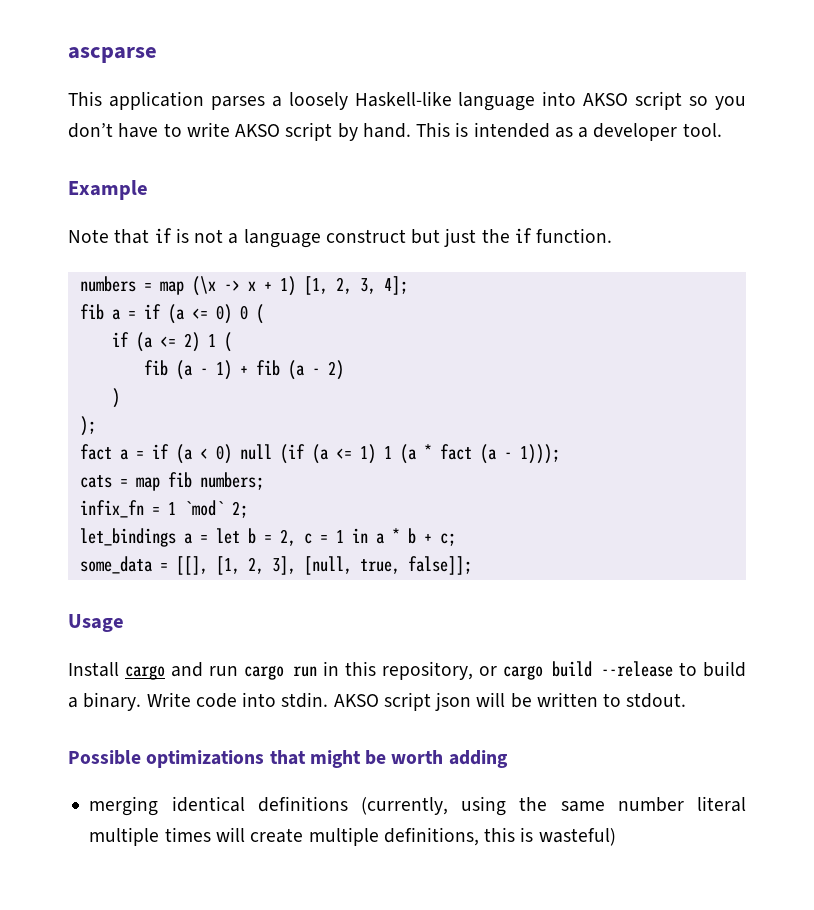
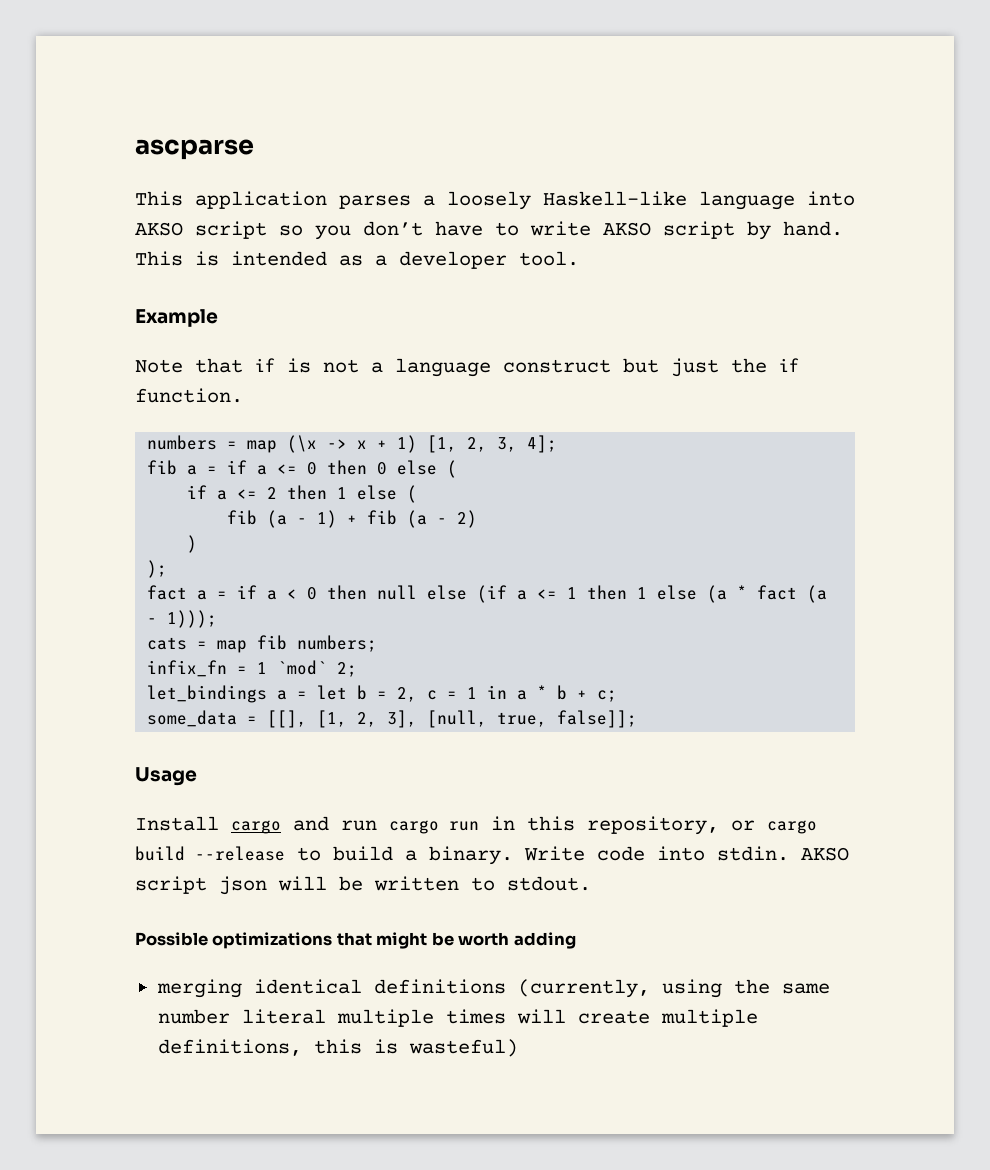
[167,304,264,324] [111,332,216,352] (a <= 0) 0 ( // if (a <= 2) 1 -> [257,460,458,478] [187,485,398,500] a <= 0 then 0 else ( // if a <= 2 then 1 else
[175,444,392,464] (a < 0) null (if (a <= 1) 1 -> [267,585,698,603] a < 0 then null else (if a <= 1 then 1 else

